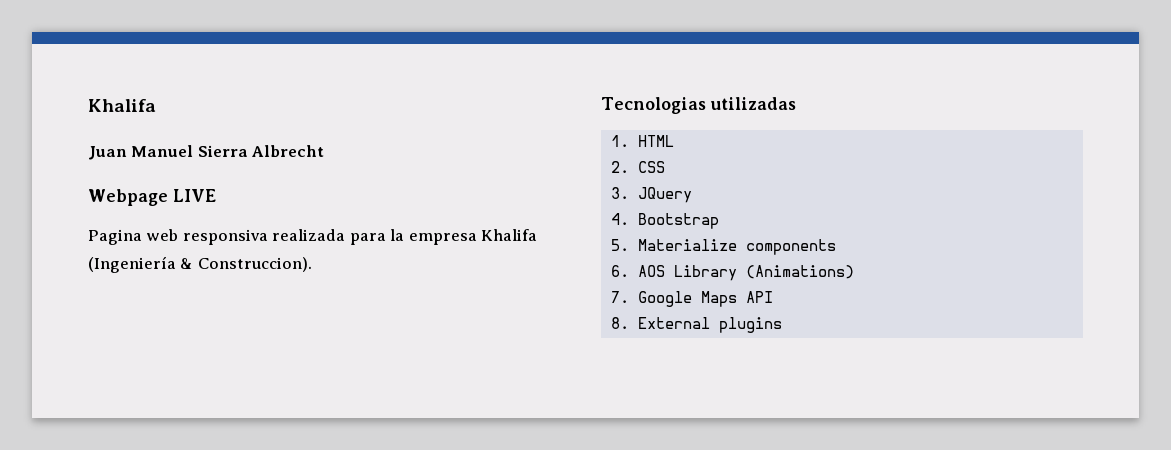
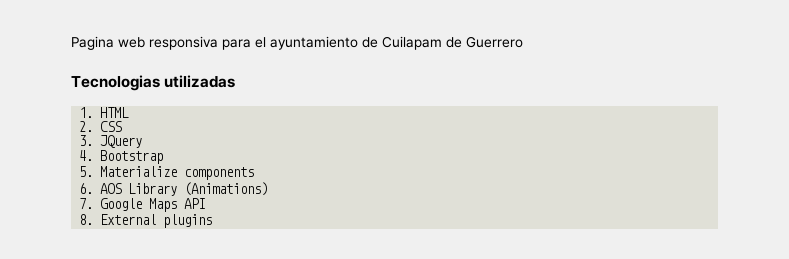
[88,99,156,112] [88,145,325,160] [88,189,216,206] [88,229,538,245] [88,256,312,273] Khalifa // Juan Manuel Sierra Albrecht // Webpage LIVE // Pagina web responsiva realizada para la empresa Khalifa (Ingeniería & Construccion). -> [71,36,523,50] Pagina web responsiva para el ayuntamiento de Cuilapam de Guerrero

